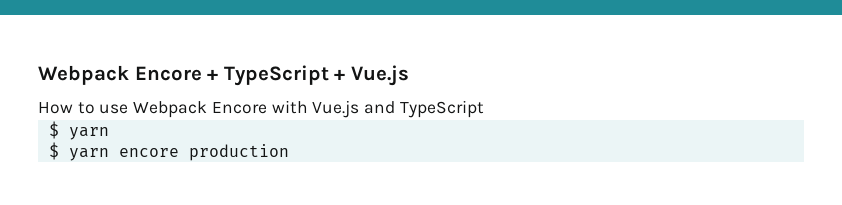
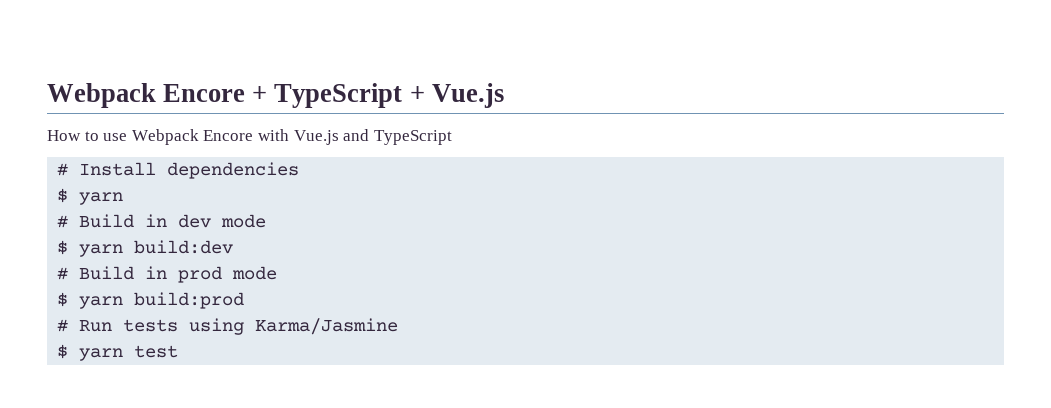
(484, 109) none -> [57,162,300,179] // # Install dependencies
[48,142,289,161] $ yarn encore production -> [57,214,267,228] [57,240,234,257] [57,266,278,283] [57,292,245,309] [57,318,399,335] [57,344,179,361] # Build in dev mode // $ yarn build:dev // # Build in prod mode // $ yarn build:prod // # Run tests using Karma/Jasmine // $ yarn test

